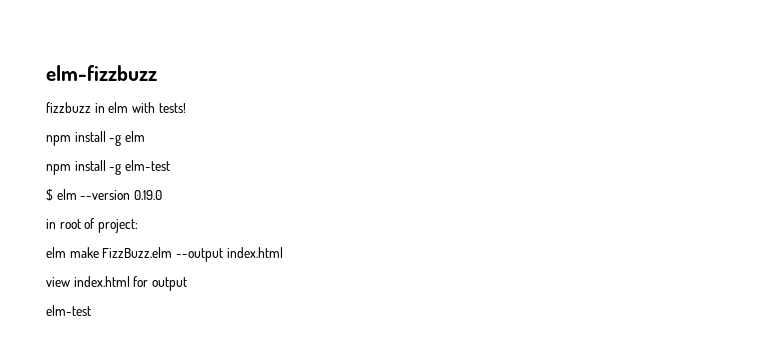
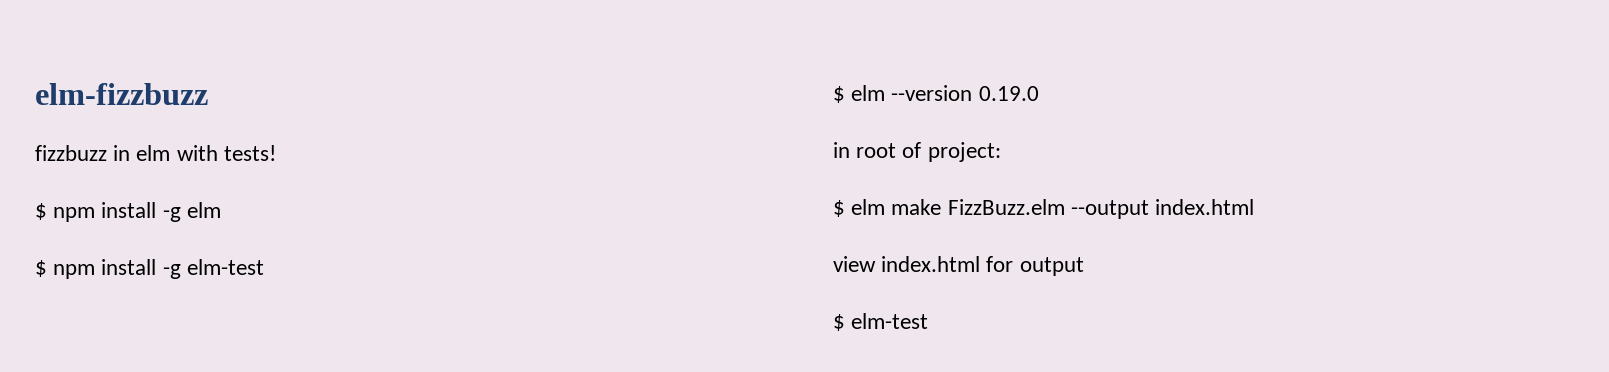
(186, 108) none -> [35,203,47,220] $
(145, 136) none -> [35,260,47,277] $
(138, 226) none -> [833,200,845,217] $
(187, 284) none -> [833,314,845,331] $

